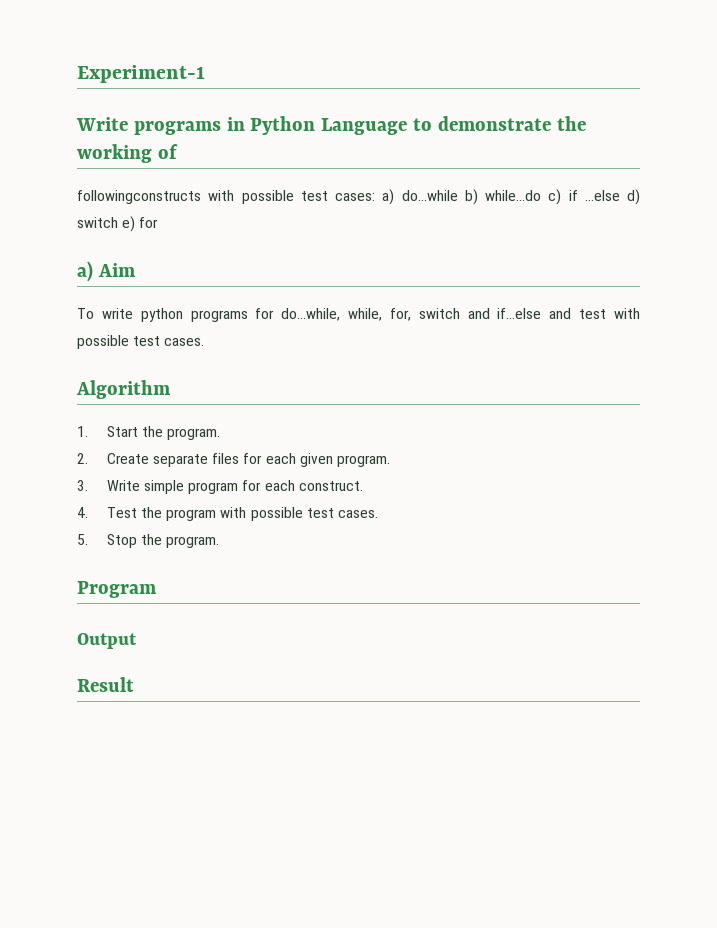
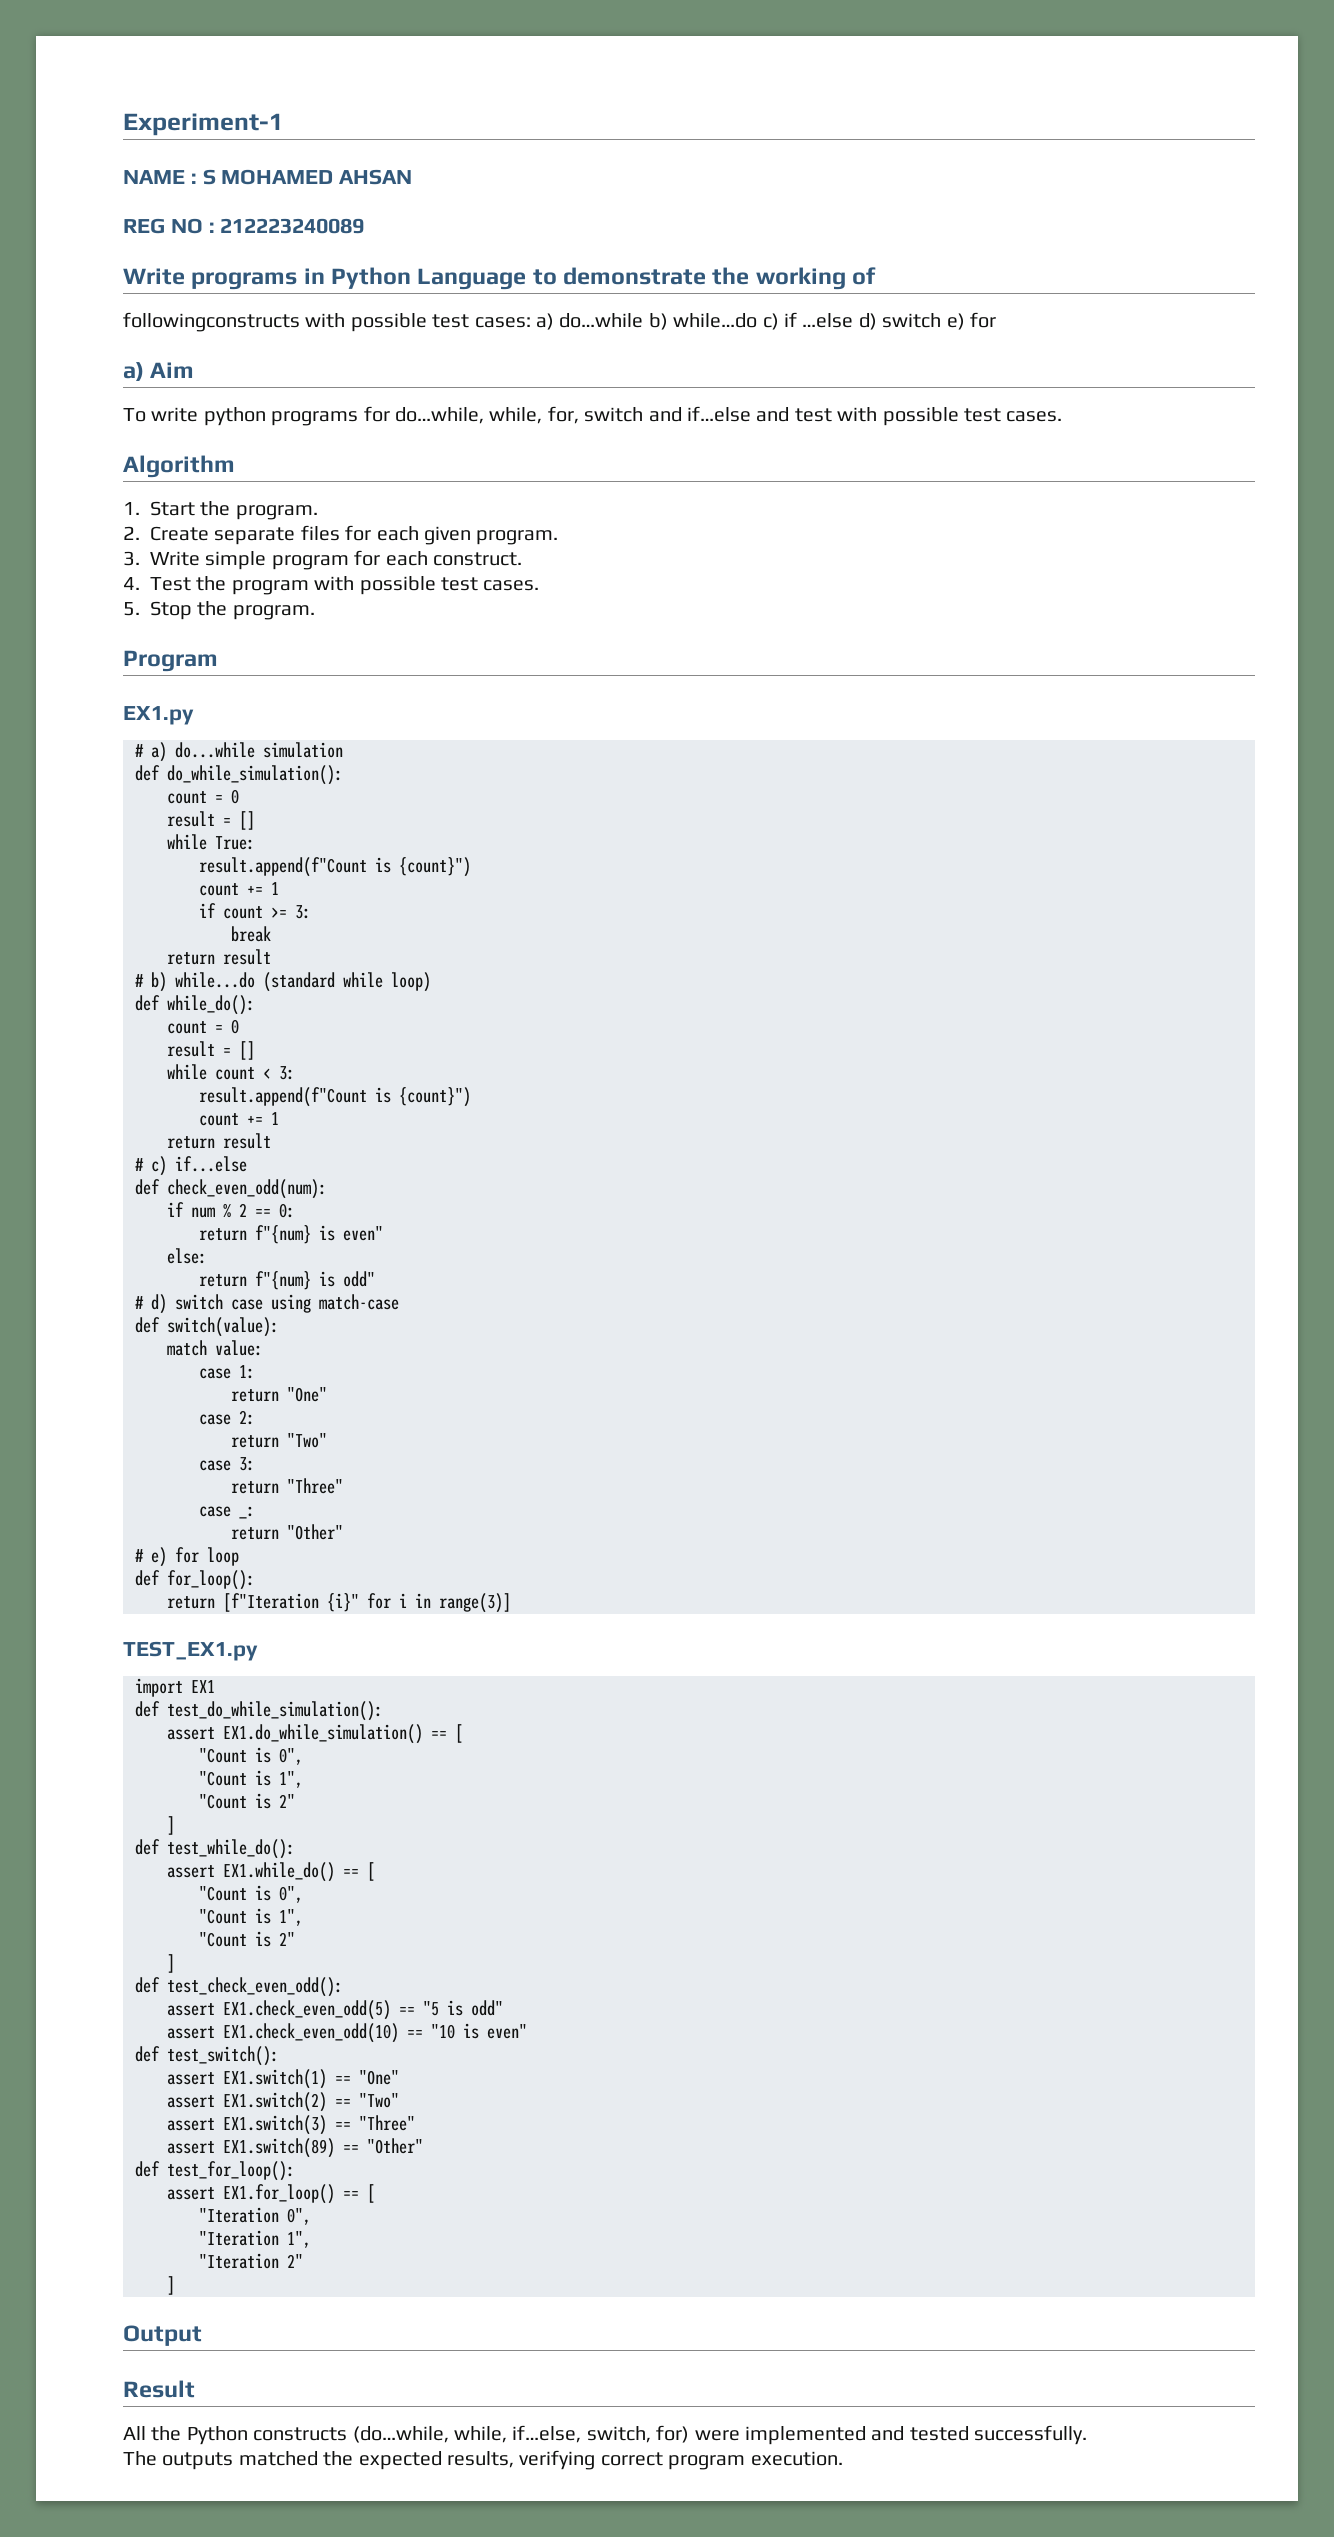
(205, 74) none -> [123,169,413,185] [123,218,365,234] // NAME : S MOHAMED AHSAN // REG NO : 212223240089
[77,633,137,649] [77,677,134,692] Output // Result -> [123,706,194,725] [135,742,343,762] [135,765,343,785] [167,789,239,804] [167,811,255,830] [167,834,255,850] [199,857,471,877] [199,882,279,896] [199,903,311,919] [231,926,271,942] [167,949,271,965] [135,972,431,992] [135,995,255,1015] [167,1019,239,1034] [167,1041,255,1060] [167,1064,295,1080] [199,1087,471,1107] [199,1112,279,1126] [167,1133,271,1149] [135,1156,247,1176] [135,1179,327,1199] [167,1202,295,1218] [199,1225,383,1244] [167,1248,207,1264] [199,1271,375,1290] [135,1294,399,1314] [135,1317,279,1337] [167,1340,263,1356] [199,1365,255,1379] [231,1387,327,1402] [199,1410,255,1425] [231,1433,327,1448] [199,1457,255,1471] [231,1478,343,1494] [199,1506,255,1519] [231,1524,343,1540] [135,1547,239,1567] [135,1570,255,1590] [167,1593,511,1613] [123,1641,258,1661] [135,1678,215,1697] [135,1701,383,1721] [167,1724,463,1744] [199,1747,303,1765] [199,1770,303,1788] [199,1793,295,1809] [167,1816,175,1835] [135,1839,295,1859] [167,1862,375,1882] [199,1885,303,1903] [199,1908,303,1926] [199,1931,295,1947] [167,1954,175,1973] [135,1977,343,1997] [167,2000,503,2020] [167,2023,527,2043] [135,2046,279,2066] [167,2069,399,2089] [167,2092,399,2112] [167,2115,415,2135] [167,2138,423,2158] [135,2161,295,2181] [167,2184,375,2204] [199,2207,311,2225] [199,2230,311,2248] [199,2253,303,2269] [167,2276,175,2295] [123,2325,202,2346] [123,2380,195,2398] [123,2425,1088,2445] [123,2450,843,2470] EX1.py // # a) do...while simulation // def do_while_simulation(): // count = 0 // result = [] // while True: // result.append(f"Count is {count}") // count += 1 // if count >= 3: // break // return result // # b) while...do (standard while loop) // def while_do(): // count = 0 // result = [] // while count < 3: // result.append(f"Count is {count}") // count += 1 // return result // # c) if...else // def check_even_odd(num): // if num % 2 == 0: // return f"{num} is even" // else: // return f"{num} is odd" // # d) switch case using match-case // def switch(value): // match value: // case 1: // return "One" // case 2: // return "Two" // case 3: // return "Three" // case _: // return "Other" // # e) for loop // def for_loop(): // return [f"Iteration {i}" for i in range(3)] // TEST_EX1.py // import EX1 // def test_do_while_simulation(): // assert EX1.do_while_simulation() == [ // "Count is 0", // "Count is 1", // "Count is 2" // ] // def test_while_do(): // assert EX1.while_do() == [ // "Count is 0", // "Count is 1", // "Count is 2" // ] // def test_check_even_odd(): // assert EX1.check_even_odd(5) == "5 is odd" // assert EX1.check_even_odd(10) == "10 is even" // def test_switch(): // assert EX1.switch(1) == "One" // assert EX1.switch(2) == "Two" // assert EX1.switch(3) == "Three" // assert EX1.switch(89) == "Other" // def test_for_loop(): // assert EX1.for_loop() == [ // "Iteration 0", // "Iteration 1", // "Iteration 2" // ] // Output // Result // All the Python constructs (do…while, while, if…else, switch, for) were implemented and tested successfully. // The outputs matched the expected results, verifying correct program execution.

